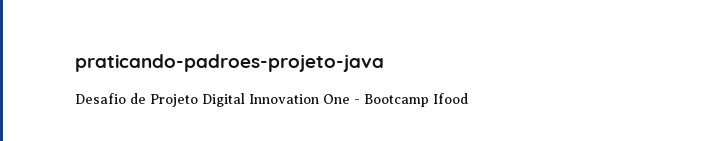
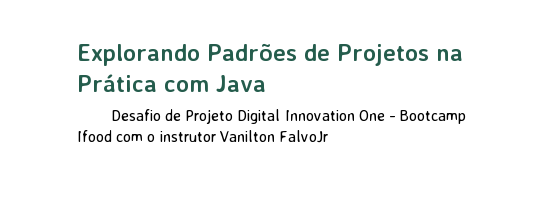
[75,54,384,72] praticando-padroes-projeto-java -> [77,43,463,66] [77,74,266,92] Explorando Padrões de Projetos na Prática com Java
(468, 98) none -> [116,130,328,143] com o instrutor Vanilton FalvoJr

